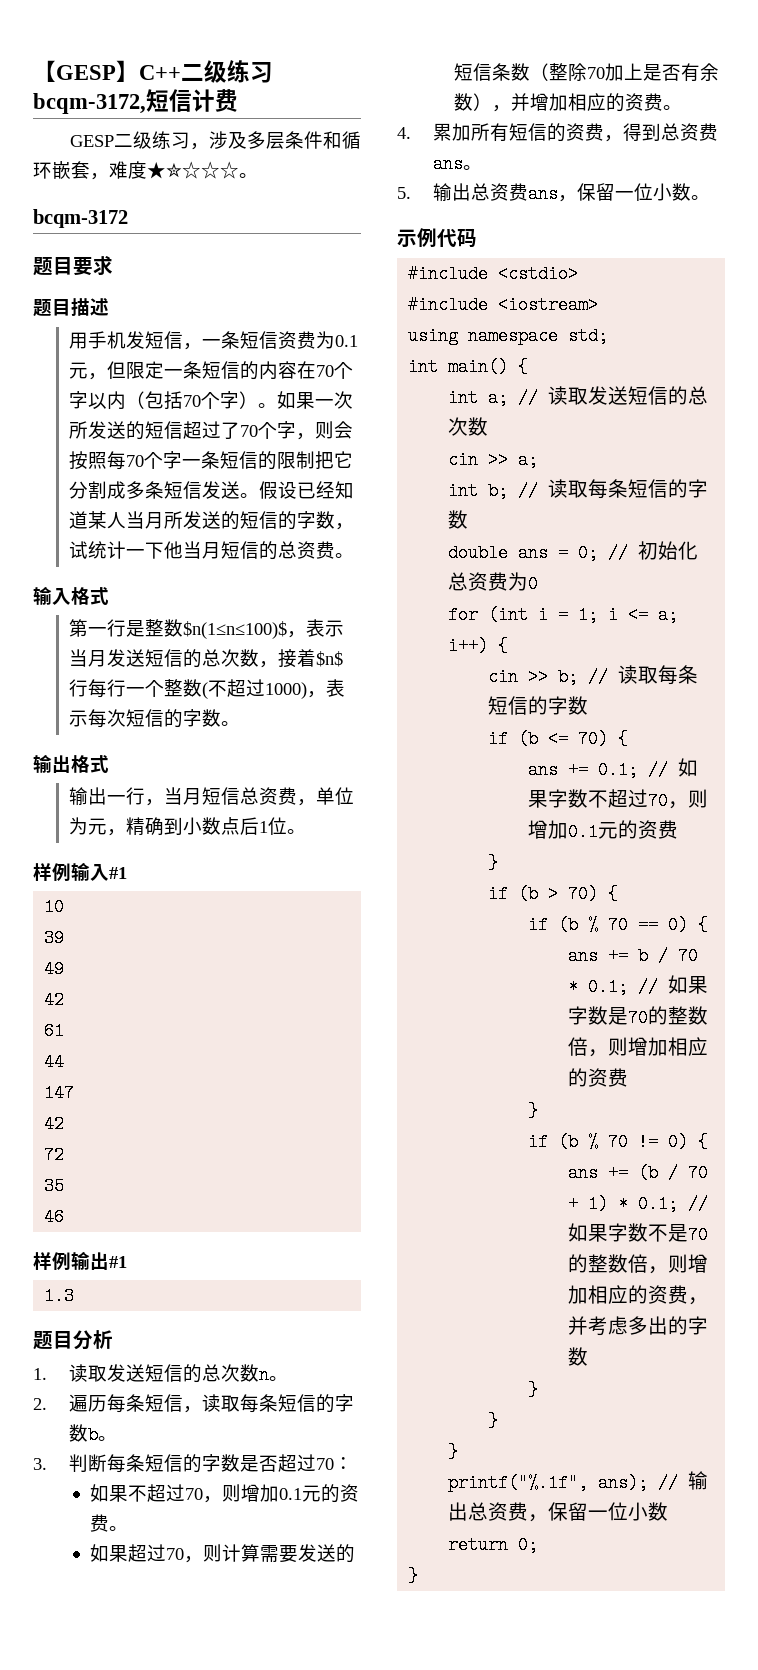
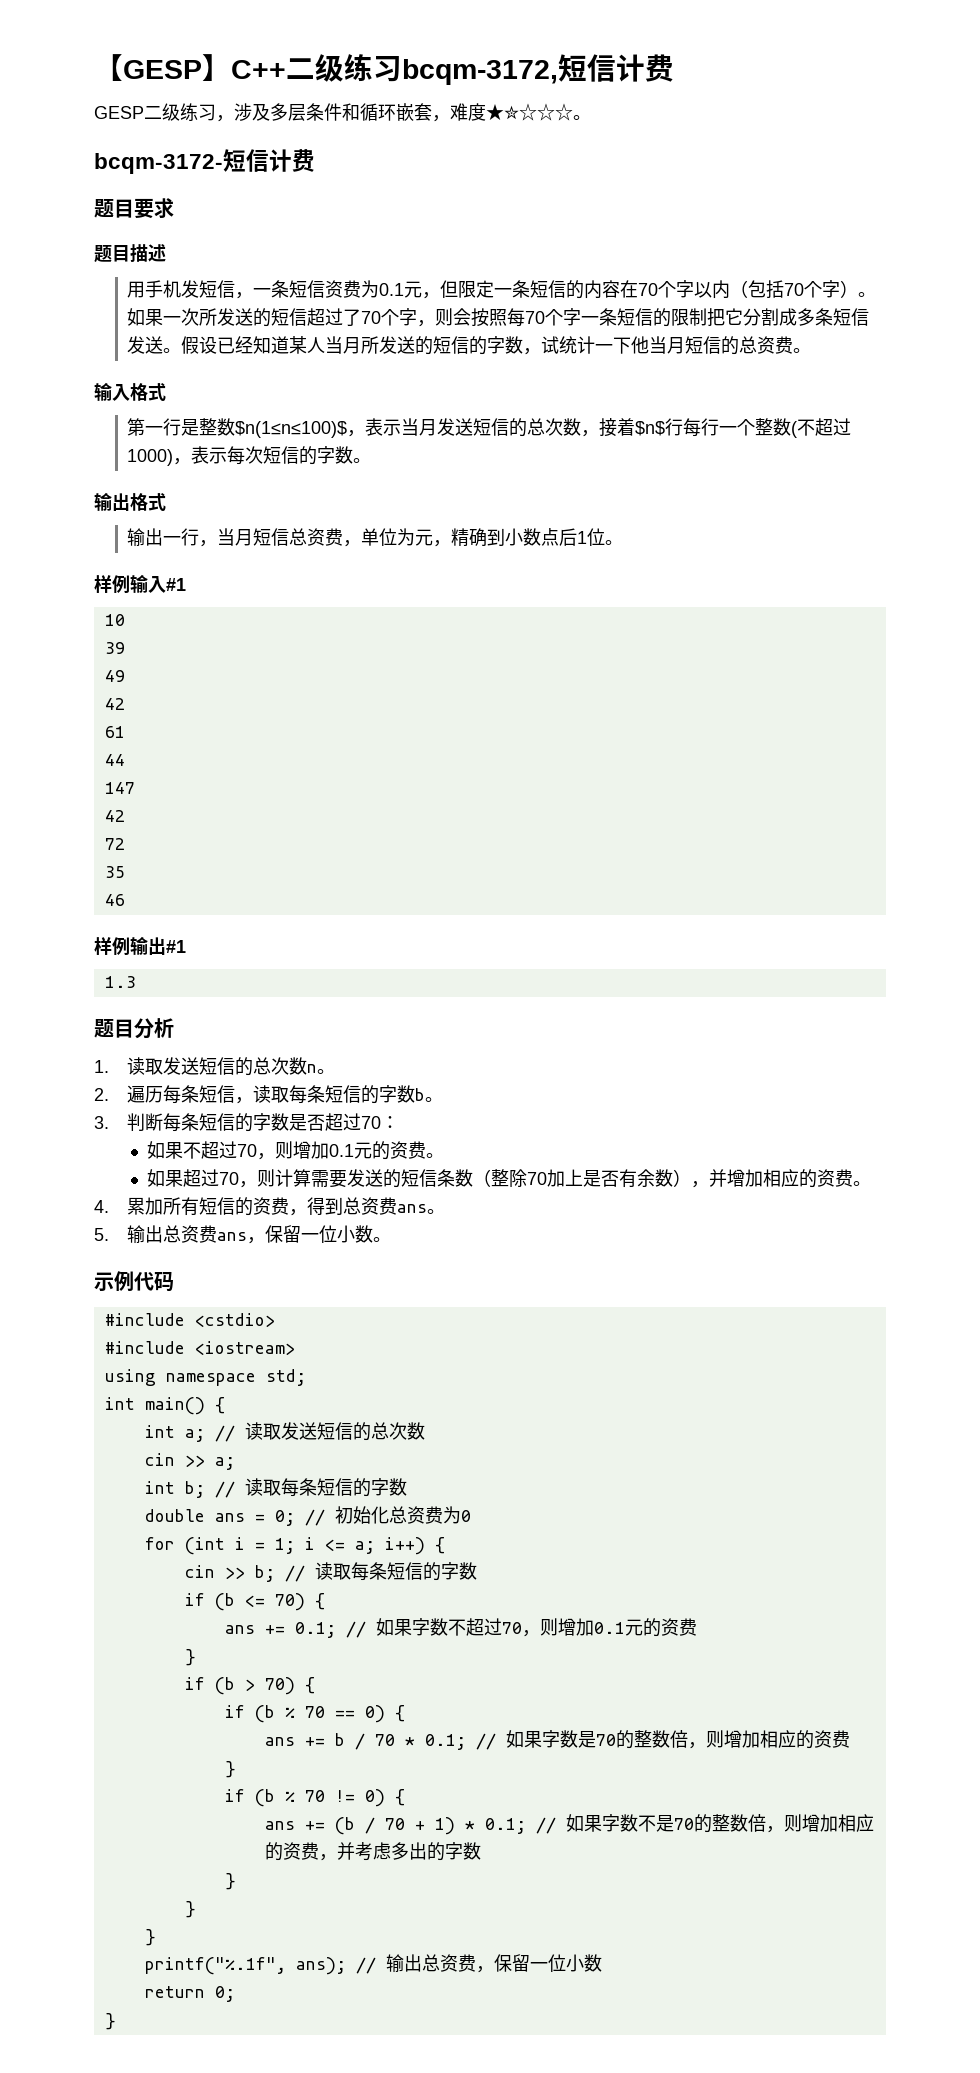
[33,209,128,228] bcqm-3172 -> [94,149,315,174] bcqm-3172-短信计费

